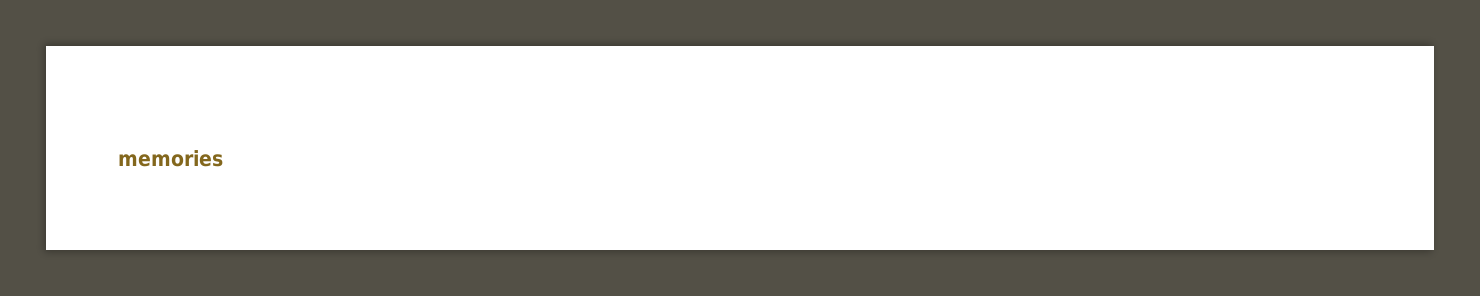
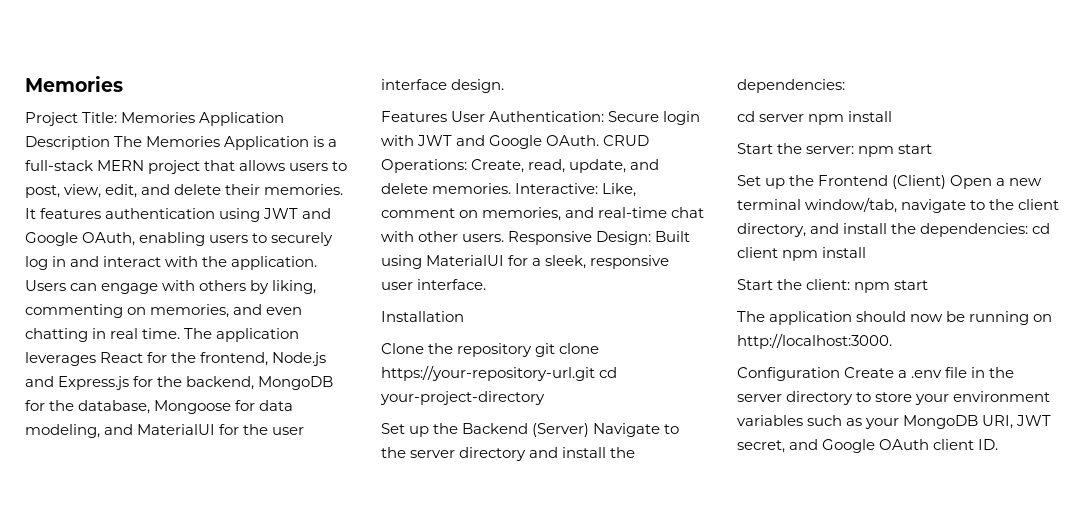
[118,150,223,167] memories -> [25,76,123,92] [25,112,285,126] [25,136,338,150] [25,160,348,174] [25,184,344,198] [25,208,332,222] [25,232,334,246] [25,256,318,270] [25,280,317,294] [25,304,303,318] [25,328,300,342] [25,352,327,366] [25,376,334,390] [25,400,294,414] [25,424,305,438] [381,79,505,93] [381,111,701,125] [381,135,650,149] [381,159,660,173] [381,183,637,197] [381,207,705,221] [381,231,691,245] [381,255,670,269] [381,279,487,290] [381,311,464,322] [381,343,600,357] [381,365,618,381] [380,391,545,405] [381,423,680,437] [381,447,636,461] [737,79,845,93] [737,111,893,125] [737,143,933,157] [737,175,1043,189] [737,197,1060,213] [737,223,1051,237] [737,247,867,261] [737,279,929,293] [737,311,1053,325] [737,333,892,349] [737,367,1015,381] [737,391,1051,405] [737,415,1052,429] [737,439,999,453] Memories // Project Title: Memories Application Description The Memories Application is a full-stack MERN project that allows users to post, view, edit, and delete their memories. It features authentication using JWT and Google OAuth, enabling users to securely log in and interact with the application. Users can engage with others by liking, commenting on memories, and even chatting in real time. The application leverages React for the frontend, Node.js and Express.js for the backend, MongoDB for the database, Mongoose for data modeling, and MaterialUI for the user interface design. // Features User Authentication: Secure login with JWT and Google OAuth. CRUD Operations: Create, read, update, and delete memories. Interactive: Like, comment on memories, and real-time chat with other users. Responsive Design: Built using MaterialUI for a sleek, responsive user interface. // Installation // Clone the repository git clone https://your-repository-url.git cd your-project-directory // Set up the Backend (Server) Navigate to the server directory and install the dependencies: // cd server npm install // Start the server: npm start // Set up the Frontend (Client) Open a new terminal window/tab, navigate to the client directory, and install the dependencies: cd client npm install // Start the client: npm start // The application should now be running on http://localhost:3000. // Configuration Create a .env file in the server directory to store your environment variables such as your MongoDB URI, JWT secret, and Google OAuth client ID.

